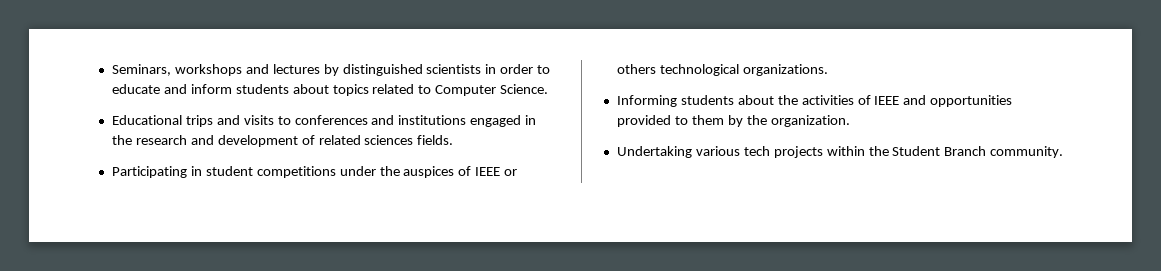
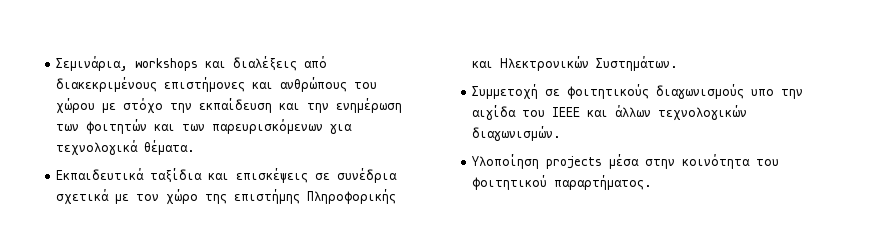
[111,64,551,76] [111,84,549,96] [111,115,537,127] [111,135,454,147] [111,166,518,178] [616,64,828,76] [616,95,1013,107] [616,115,850,127] [616,146,1064,158] Seminars, workshops and lectures by distinguished scientists in order to educate and inform students about topics related to Computer Science. // Educational trips and visits to conferences and institutions engaged in the research and development of related sciences fields. // Participating in student competitions under the auspices of IEEE or others technological organizations. // Informing students about the activities of IEEE and opportunities provided to them by the organization. // Undertaking various tech projects within the Student Branch community. -> [56,56,328,71] [56,77,378,92] [56,98,403,114] [56,119,353,134] [56,140,196,156] [56,168,398,183] [56,189,397,205] [472,56,679,71] [472,84,804,100] [472,105,748,121] [472,126,562,141] [472,154,780,169] [472,175,653,190] Σεμινάρια, workshops και διαλέξεις από διακεκριμένους επιστήμονες και ανθρώπους του χώρου με στόχο την εκπαίδευση και την ενημέρωση των φοιτητών και των παρευρισκόμενων για τεχνολογικά θέματα. // Εκπαιδευτικά ταξίδια και επισκέψεις σε συνέδρια σχετικά με τον χώρο της επιστήμης Πληροφορικής και Ηλεκτρονικών Συστημάτων. // Συμμετοχή σε φοιτητικούς διαγωνισμούς υπο την αιγίδα του IEEE και άλλων τεχνολογικών διαγωνισμών. // Υλοποίηση projects μέσα στην κοινότητα του φοιτητικού παραρτήματος.

